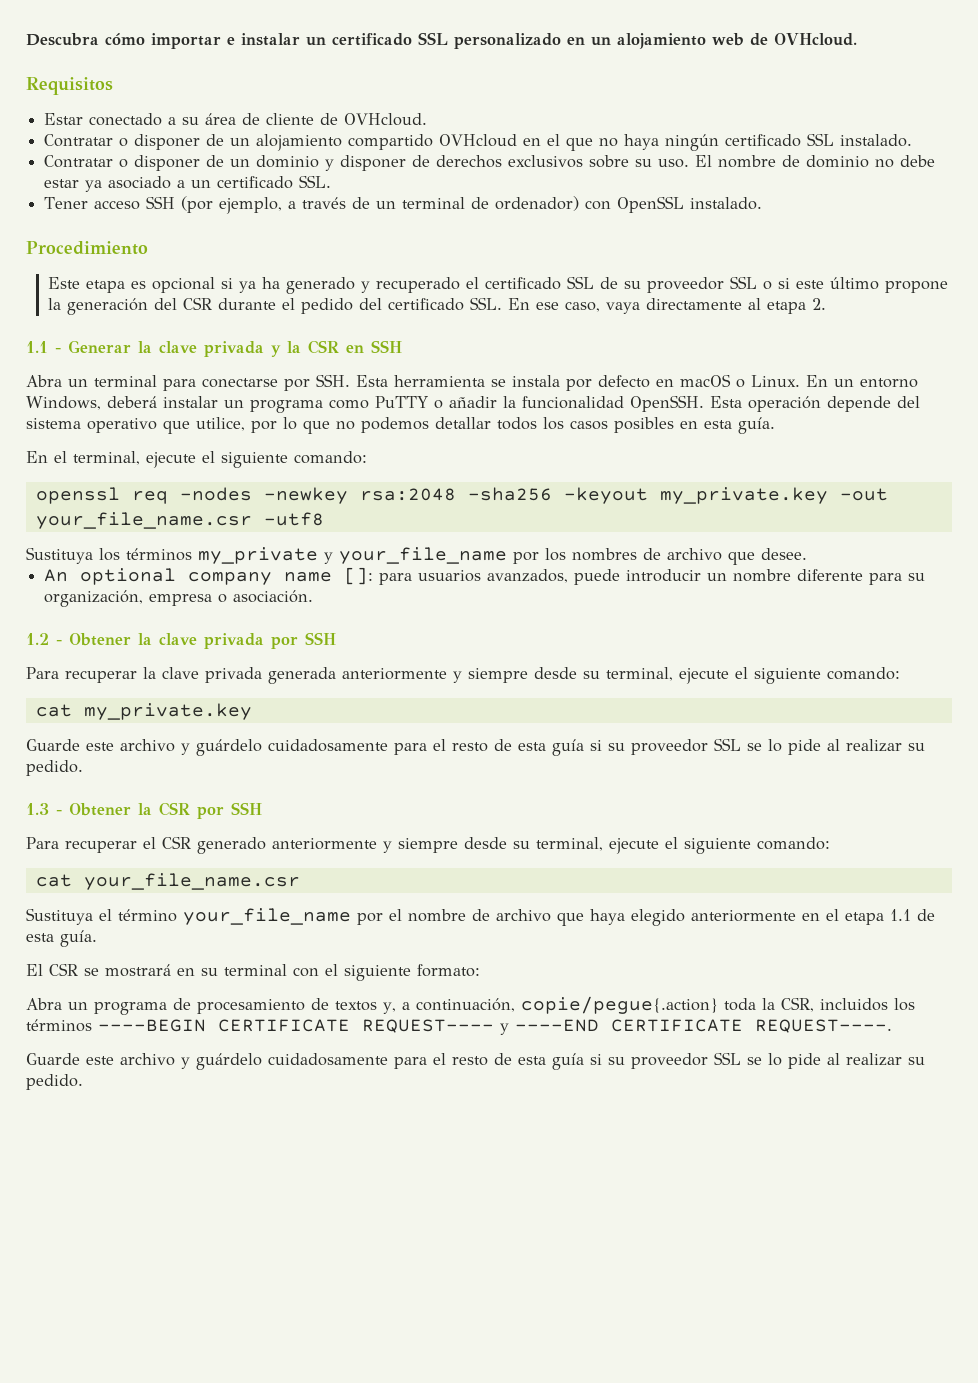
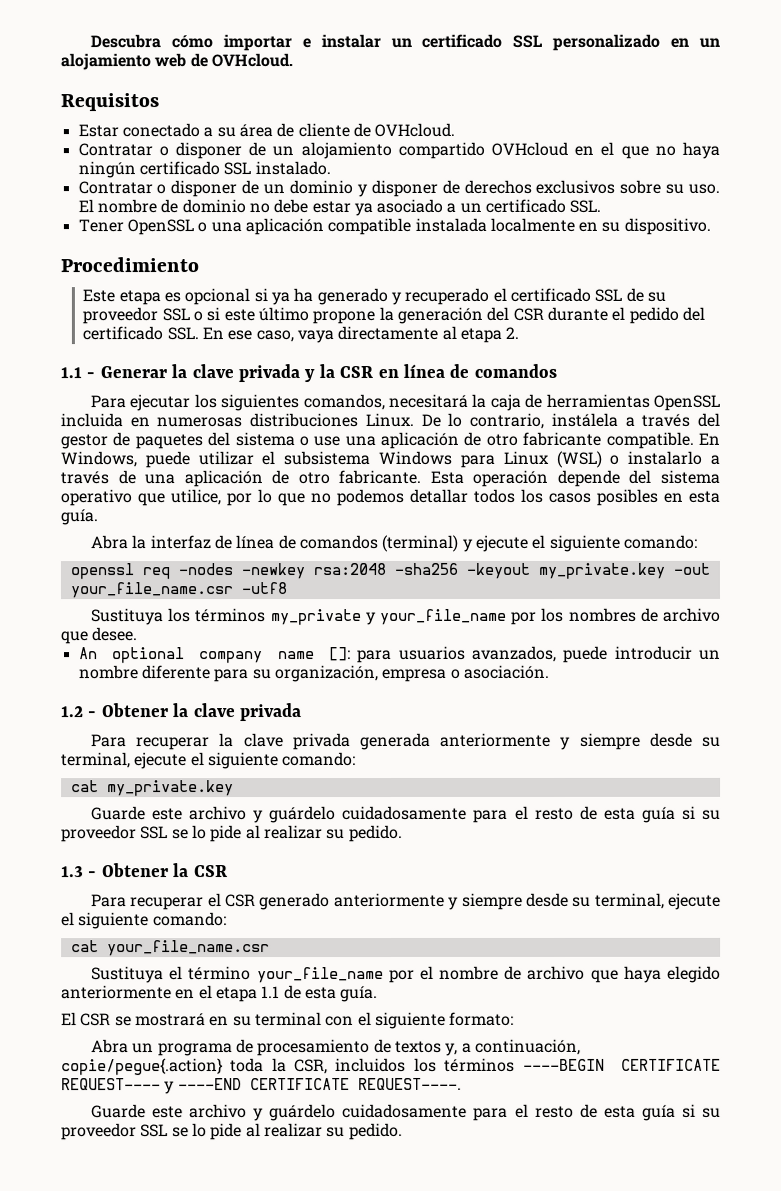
[94,196,763,214] acceso SSH (por ejemplo, a través de un terminal de ordenador) con OpenSSL instalado. -> [126,217,711,236] OpenSSL o una aplicación compatible instalada localmente en su dispositivo.
[371,340,402,353] [26,374,918,391] [26,395,704,413] SSH // Abra un terminal para conectarse por SSH. Esta herramienta se instala por defecto en macOS o Linux. En un entorno Windows, deberá instalar un programa como PuTTY o añadir la funcionalidad OpenSSH. -> [402,363,557,378] [90,393,720,412] [60,412,721,429] [60,431,720,450] [60,450,721,469] [60,469,422,488] línea de comandos // Para ejecutar los siguientes comandos, necesitará la caja de herramientas OpenSSL incluida en numerosas distribuciones Linux. De lo contrario, instálela a través del gestor de paquetes del sistema o use una aplicación de otro fabricante compatible. En Windows, puede utilizar el subsistema Windows para Linux (WSL) o instalarlo a través de una aplicación de otro fabricante.
[26,451,140,465] En el terminal, -> [90,534,473,553] Abra la interfaz de línea de comandos (terminal) y
[271,632,336,649] por SSH -> (302, 712) none
[197,802,262,819] por SSH -> (228, 871) none

